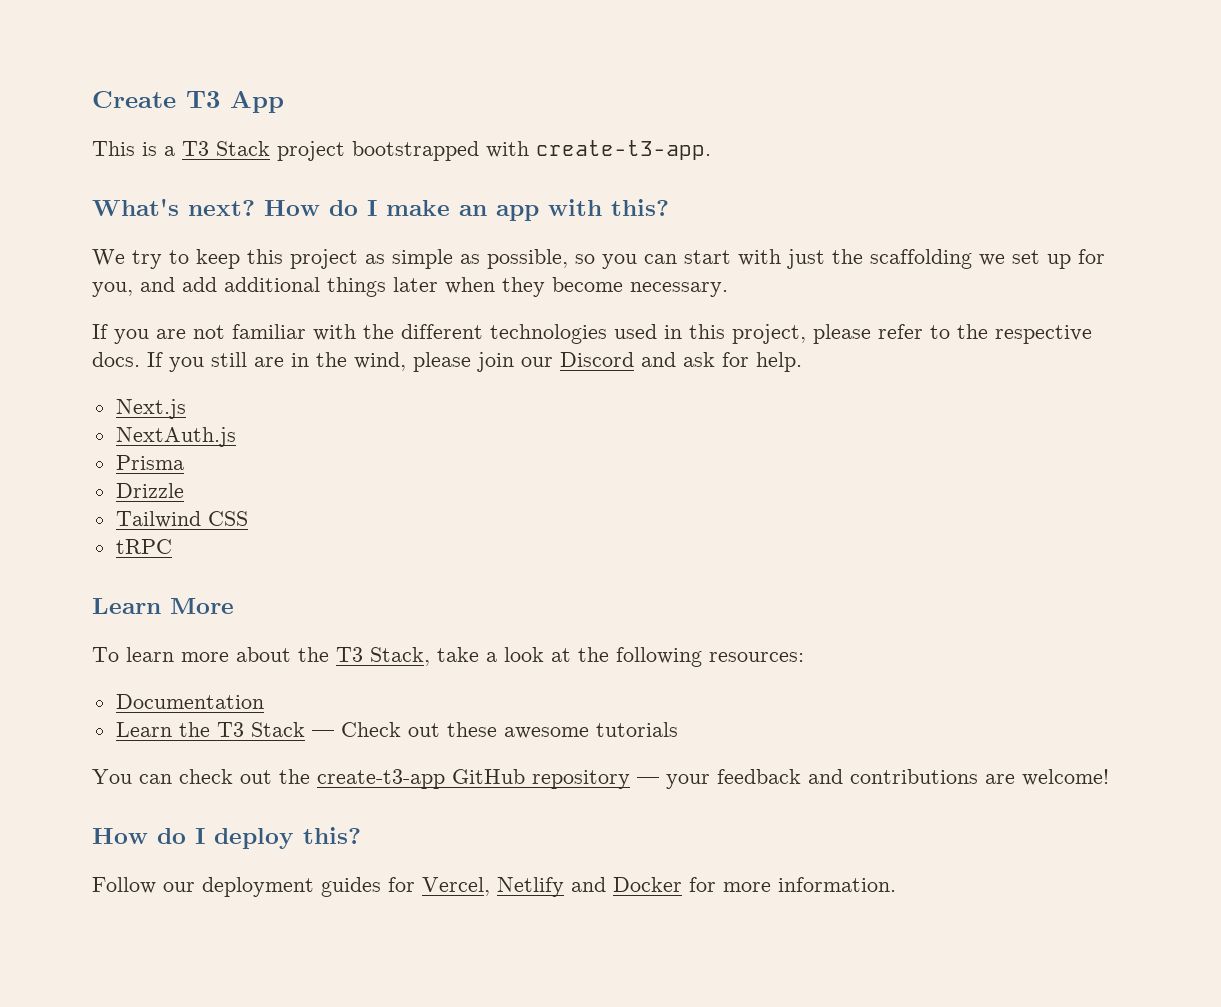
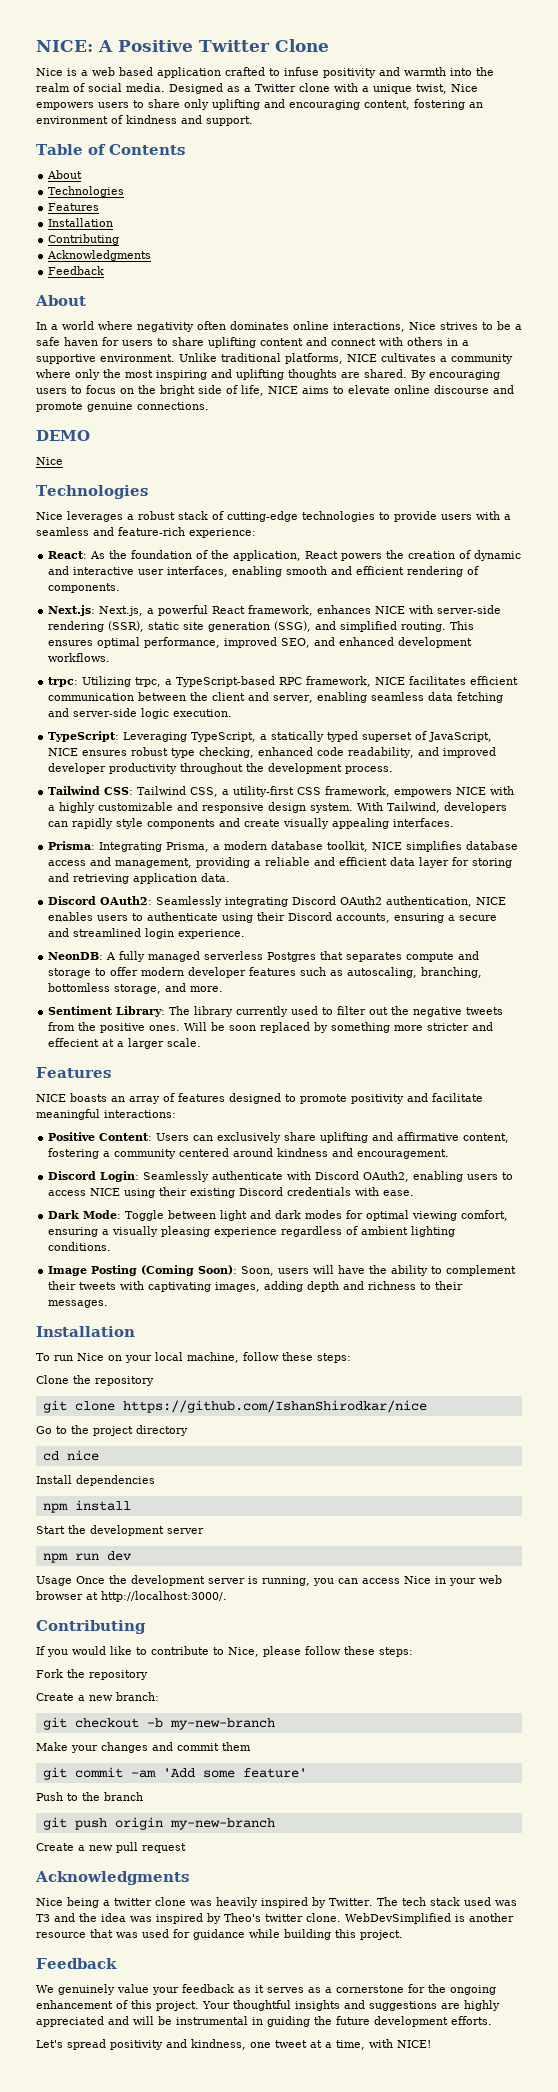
[92,91,284,113] [92,140,711,161] [92,198,669,221] [92,249,1105,269] [92,277,728,297] [92,324,1092,344] [92,352,802,372] [115,399,186,419] [115,427,236,447] [115,455,184,470] [115,483,184,498] [115,511,248,528] [115,539,172,554] [92,598,234,614] [92,647,804,667] [115,694,264,709] [115,722,678,739] [92,769,1109,789] [92,827,361,849] [92,877,896,897] Create T3 App // This is a T3 Stack project bootstrapped with create-t3-app. // What's next? How do I make an app with this? // We try to keep this project as simple as possible, so you can start with just the scaffolding we set up for you, and add additional things later when they become necessary. // If you are not familiar with the different technologies used in this project, please refer to the respective docs. If you still are in the wind, please join our Discord and ask for help. // Next.js // NextAuth.js // Prisma // Drizzle // Tailwind CSS // tRPC // Learn More // To learn more about the T3 Stack, take a look at the following resources: // Documentation // Learn the T3 Stack — Check out these awesome tutorials // You can check out the create-t3-app GitHub repository — your feedback and contributions are welcome! // How do I deploy this? // Follow our deployment guides for Vercel, Netlify and Docker for more information. -> [36,39,329,52] [36,67,494,78] [36,83,478,94] [36,99,483,110] [36,115,253,126] [36,144,185,155] [47,170,83,179] [48,186,125,197] [48,203,100,211] [48,218,114,227] [48,234,120,245] [47,250,152,261] [48,266,105,275] [35,295,86,306] [36,321,522,332] [36,337,469,348] [36,353,513,364] [36,369,500,380] [36,385,514,396] [36,402,209,412] [36,430,90,441] [36,457,63,465] [36,485,148,499] [36,511,511,522] [36,527,256,538] [48,550,522,561] [48,566,480,577] [48,583,121,593] [48,605,502,616] [48,621,475,632] [48,637,473,648] [48,653,111,662] [48,676,519,687] [48,692,504,703] [48,708,233,719] [48,731,493,742] [48,747,497,758] [48,763,394,774] [48,786,515,797] [48,802,508,813] [48,818,455,829] [48,841,519,852] [48,857,513,868] [48,873,231,884] [48,896,507,907] [48,912,498,923] [48,928,246,939] [48,951,480,962] [48,967,483,978] [48,983,224,994] [48,1006,504,1017] [48,1022,494,1033] [48,1038,202,1049] [36,1067,111,1078] [36,1093,483,1104] [36,1109,176,1120] [48,1132,510,1143] [48,1148,450,1159] [48,1171,514,1182] [48,1187,415,1198] [48,1210,509,1221] [48,1226,456,1237] [48,1242,112,1251] [48,1265,517,1276] [48,1281,464,1292] [48,1300,109,1308] [36,1326,135,1337] [36,1352,351,1363] [36,1375,154,1386] [42,1400,427,1413] [36,1425,188,1436] [42,1450,99,1461] [36,1475,155,1486] [42,1500,131,1513] [36,1525,204,1536] [42,1551,132,1563] [36,1575,502,1586] [36,1591,227,1602] [36,1620,146,1634] [36,1646,413,1657] [36,1669,148,1680] [36,1692,159,1701] [42,1717,275,1730] [36,1742,251,1753] [42,1767,307,1780] [36,1792,143,1801] [42,1817,275,1830] [36,1842,186,1853] [35,1871,189,1885] [36,1897,517,1908] [36,1913,514,1924] [36,1929,403,1940] [36,1958,117,1969] [36,1984,496,1995] [36,2000,500,2011] [36,2016,492,2027] [36,2039,431,2050] NICE: A Positive Twitter Clone // Nice is a web based application crafted to infuse positivity and warmth into the realm of social media. Designed as a Twitter clone with a unique twist, Nice empowers users to share only uplifting and encouraging content, fostering an environment of kindness and support. // Table of Contents // About // Technologies // Features // Installation // Contributing // Acknowledgments // Feedback // About // In a world where negativity often dominates online interactions, Nice strives to be a safe haven for users to share uplifting content and connect with others in a supportive environment. Unlike traditional platforms, NICE cultivates a community where only the most inspiring and uplifting thoughts are shared. By encouraging users to focus on the bright side of life, NICE aims to elevate online discourse and promote genuine connections. // DEMO // Nice // Technologies // Nice leverages a robust stack of cutting-edge technologies to provide users with a seamless and feature-rich experience: // React: As the foundation of the application, React powers the creation of dynamic and interactive user interfaces, enabling smooth and efficient rendering of components. // Next.js: Next.js, a powerful React framework, enhances NICE with server-side rendering (SSR), static site generation (SSG), and simplified routing. This ensures optimal performance, improved SEO, and enhanced development workflows. // trpc: Utilizing trpc, a TypeScript-based RPC framework, NICE facilitates efficient communication between the client and server, enabling seamless data fetching and server-side logic execution. // TypeScript: Leveraging TypeScript, a statically typed superset of JavaScript, NICE ensures robust type checking, enhanced code readability, and improved developer productivity throughout the development process. // Tailwind CSS: Tailwind CSS, a utility-first CSS framework, empowers NICE with a highly customizable and responsive design system. With Tailwind, developers can rapidly style components and create visually appealing interfaces. // Prisma: Integrating Prisma, a modern database toolkit, NICE simplifies database access and management, providing a reliable and efficient data layer for storing and retrieving application data. // Discord OAuth2: Seamlessly integrating Discord OAuth2 authentication, NICE enables users to authenticate using their Discord accounts, ensuring a secure and streamlined login experience. // NeonDB: A fully managed serverless Postgres that separates compute and storage to offer modern developer features such as autoscaling, branching, bottomless storage, and more. // Sentiment Library: The library currently used to filter out the negative tweets from the positive ones. Will be soon replaced by something more stricter and effecient at a larger scale. // Features // NICE boasts an array of features designed to promote positivity and facilitate meaningful interactions: // Positive Content: Users can exclusively share uplifting and affirmative content, fostering a community centered around kindness and encouragement. // Discord Login: Seamlessly authenticate with Discord OAuth2, enabling users to access NICE using their existing Discord credentials with ease. // Dark Mode: Toggle between light and dark modes for optimal viewing comfort, ensuring a visually pleasing experience regardless of ambient lighting conditions. // Image Posting (Coming Soon): Soon, users will have the ability to complement their tweets with captivating images, adding depth and richness to their messages. // Installation // To run Nice on your local machine, follow these steps: // Clone the repository // git clone https://github.com/IshanShirodkar/nice // Go to the project directory // cd nice // Install dependencies // npm install // Start the development server // npm run dev // Usage Once the development server is running, you can access Nice in your web browser at http://localhost:3000/. // Contributing // If you would like to contribute to Nice, please follow these steps: // Fork the repository // Create a new branch: // git checkout -b my-new-branch // Make your changes and commit them // git commit -am 'Add some feature' // Push to the branch // git push origin my-new-branch // Create a new pull request // Acknowledgments // Nice being a twitter clone was heavily inspired by Twitter. The tech stack used was T3 and the idea was inspired by Theo's twitter clone. WebDevSimplified is another resource that was used for guidance while building this project. // Feedback // We genuinely value your feedback as it serves as a cornerstone for the ongoing enhancement of this project. Your thoughtful insights and suggestions are highly appreciated and will be instrumental in guiding the future development efforts. // Let's spread positivity and kindness, one tweet at a time, with NICE!

